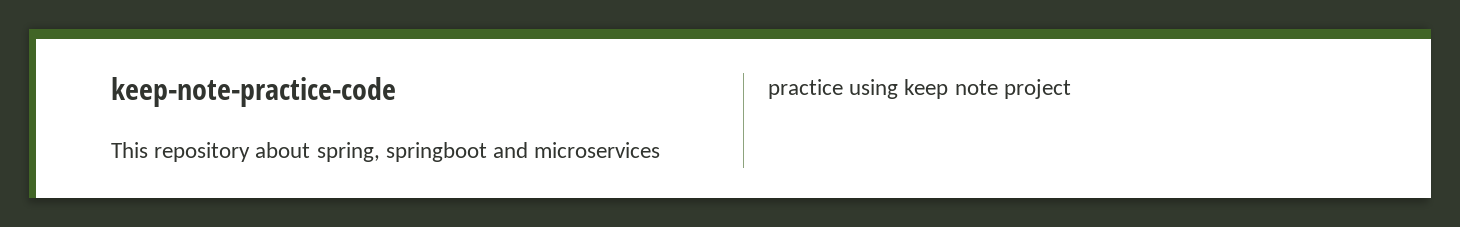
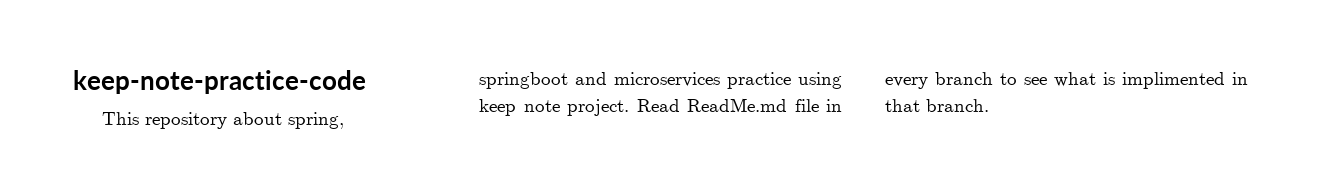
[1003,79,1071,99] project -> [567,98,842,116] [885,72,1248,89] [885,99,989,112] project. Read ReadMe.md file in every branch to see what is implimented in that branch.

